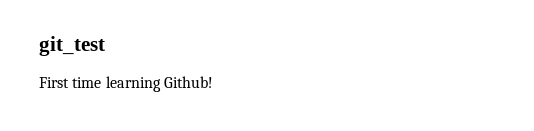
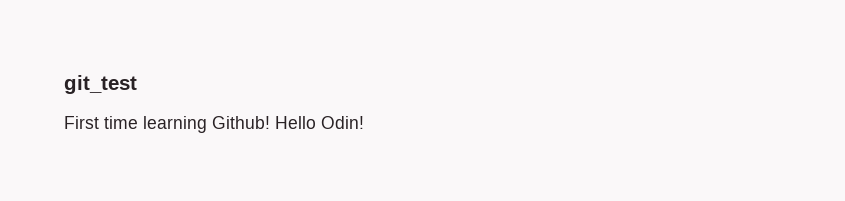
(213, 82) none -> [275,116,364,129] Hello Odin!

